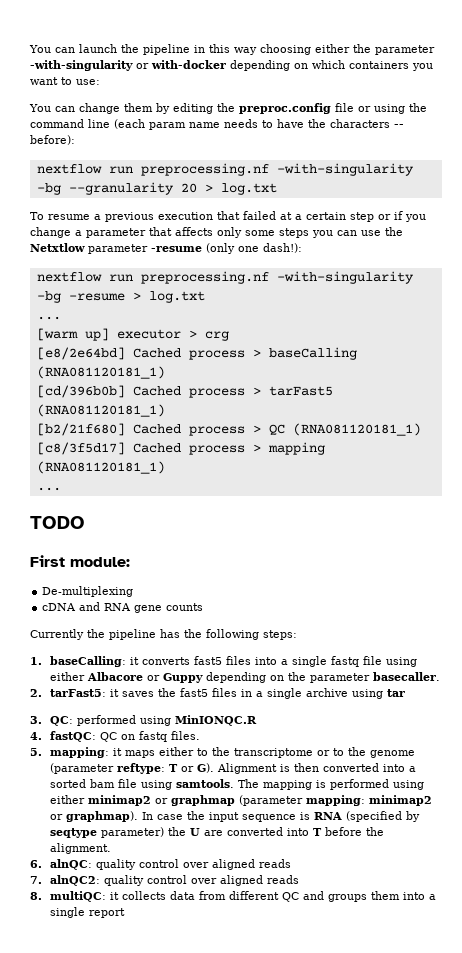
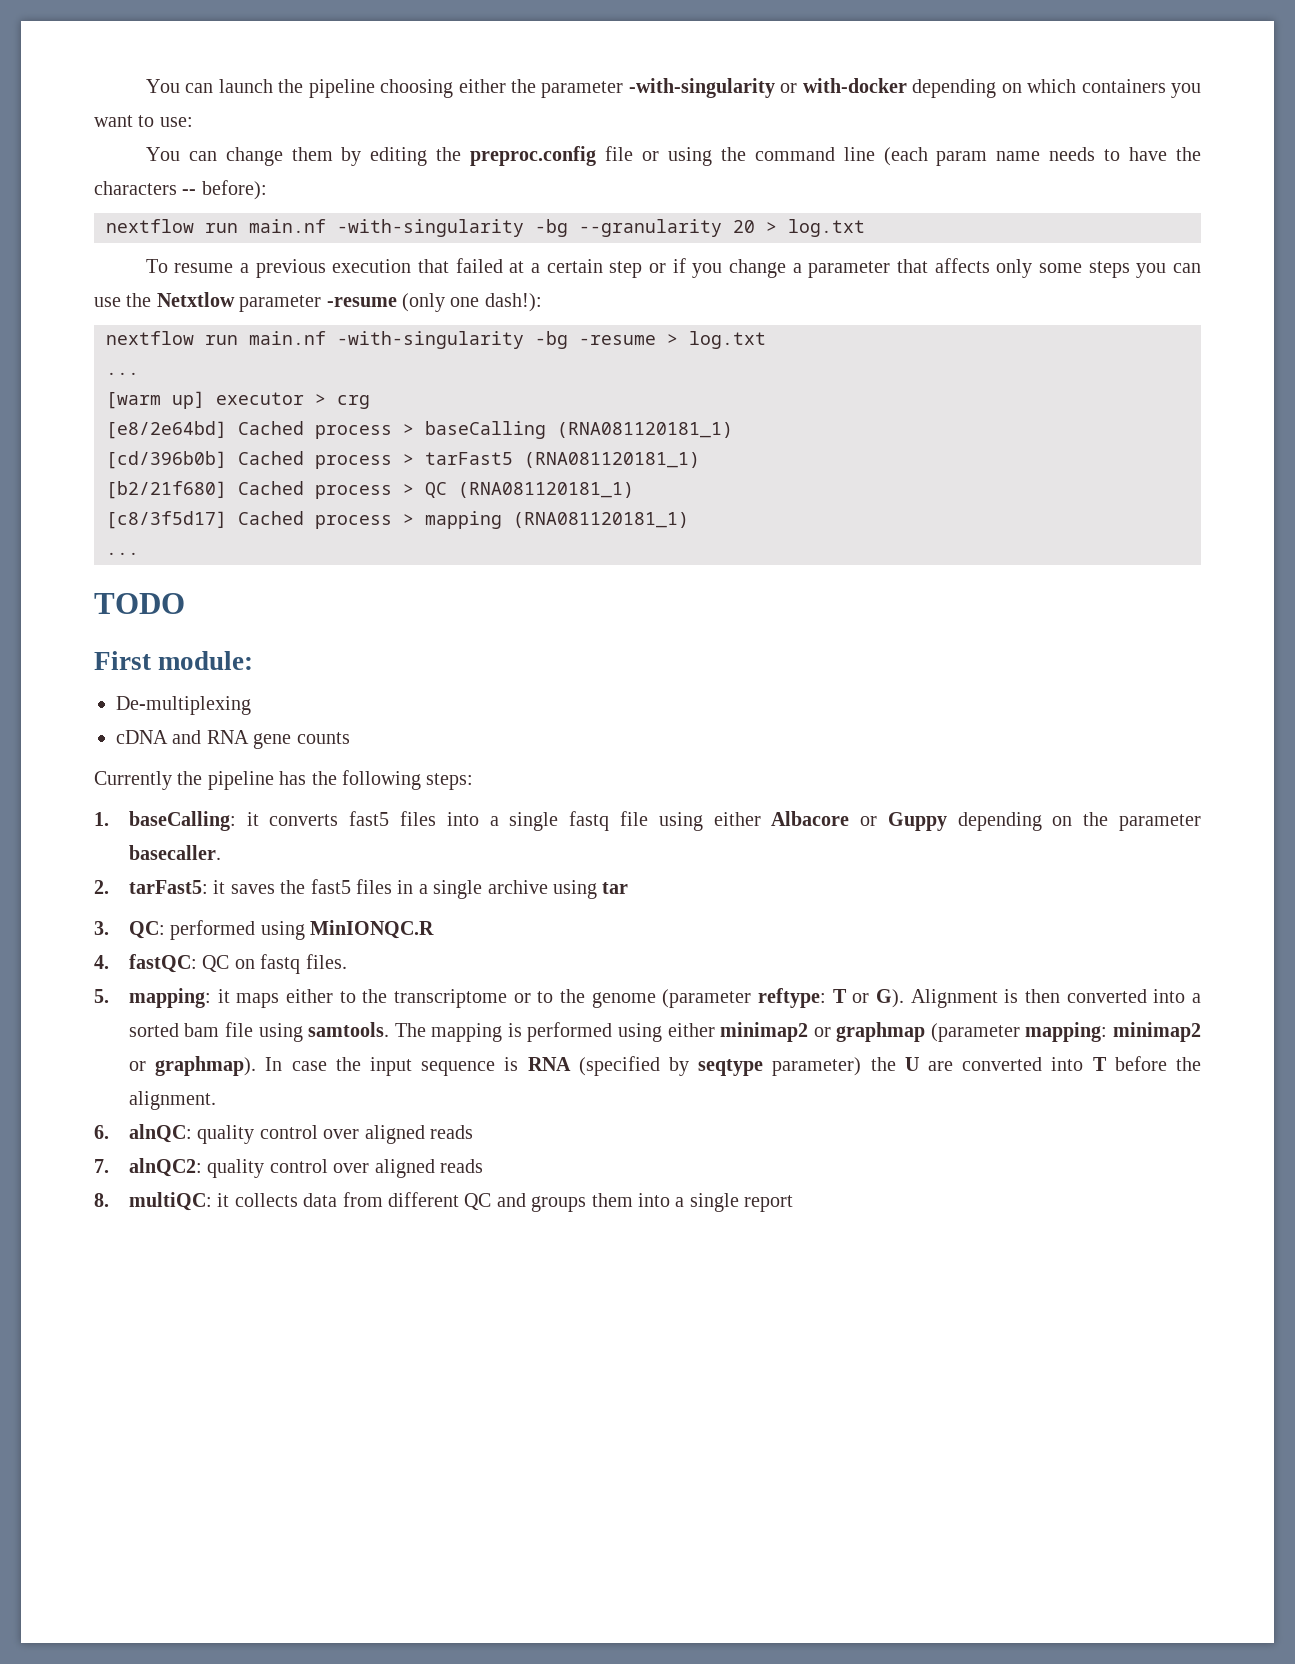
[194,44,257,55] in this way -> (375, 88) none
[140,163,269,176] preprocessing.nf -> [249,219,326,233] main.nf
[140,271,269,284] preprocessing.nf -> [249,331,326,345] main.nf

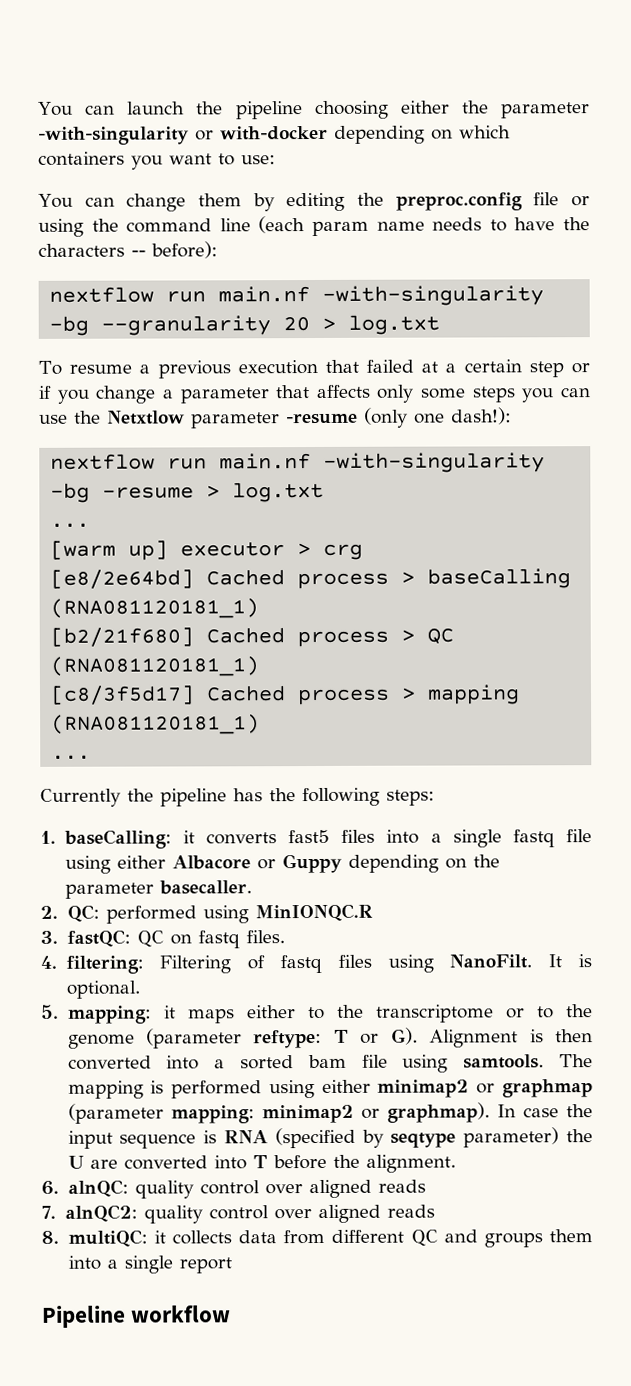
[106,451,700,469] // [cd/396b0b] Cached process > tarFast5 (RNA081120181_1) -> (260, 608) none
[94,593,185,614] [94,651,254,670] [116,696,251,715] [116,730,350,749] // TODO // First module: // De-multiplexing // cDNA and RNA gene counts -> (92, 757) none
[128,879,629,899] [94,921,109,935] tarFast5: it saves the fast5 files in a single archive using tar // 3. -> (58, 912) none
[94,955,109,969] 4. -> [40,930,58,944] 3.
(347, 961) none -> [40,954,592,974] [65,980,141,999] // 4. filtering: Filtering of fastq files using NanoFilt. It is optional.
(794, 1203) none -> [42,1305,232,1328] // Pipeline workflow

